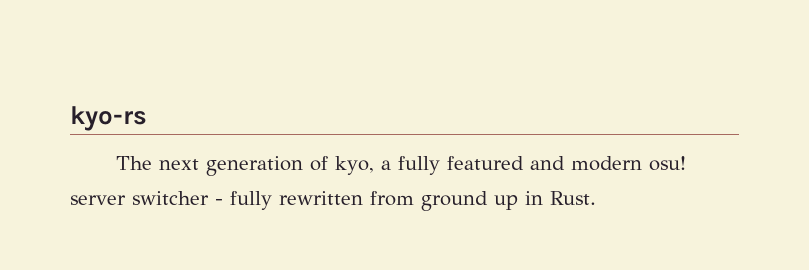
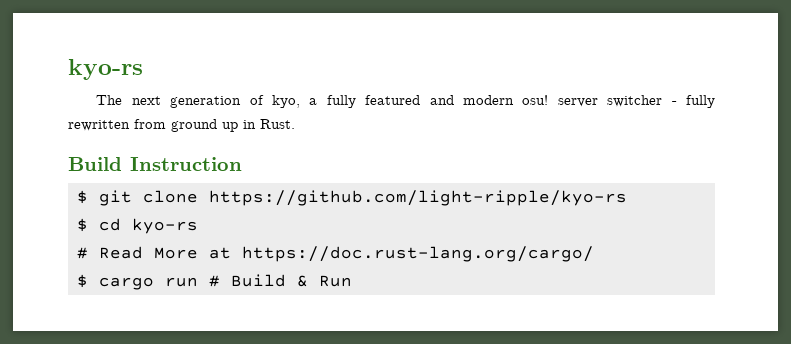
(596, 198) none -> [68,157,242,171] [77,190,627,206] [77,218,198,234] [77,246,594,262] [77,274,352,290] // Build Instruction // $ git clone https://github.com/light-ripple/kyo-rs // $ cd kyo-rs // # Read More at https://doc.rust-lang.org/cargo/ // $ cargo run # Build & Run

